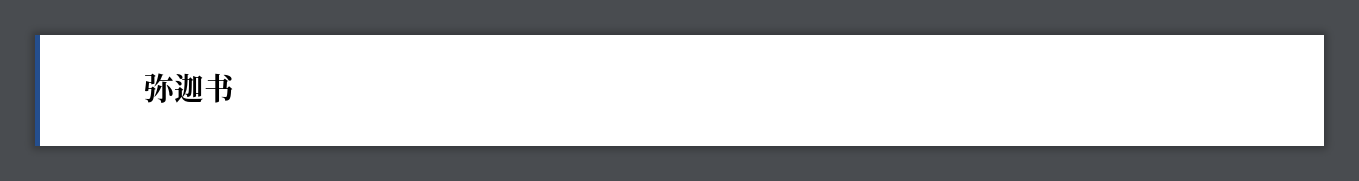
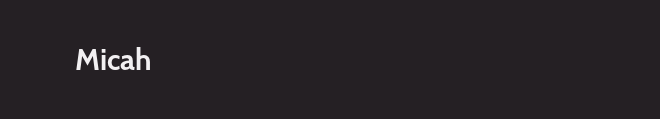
[144,73,235,103] 弥迦书 -> [75,47,152,70] Micah

